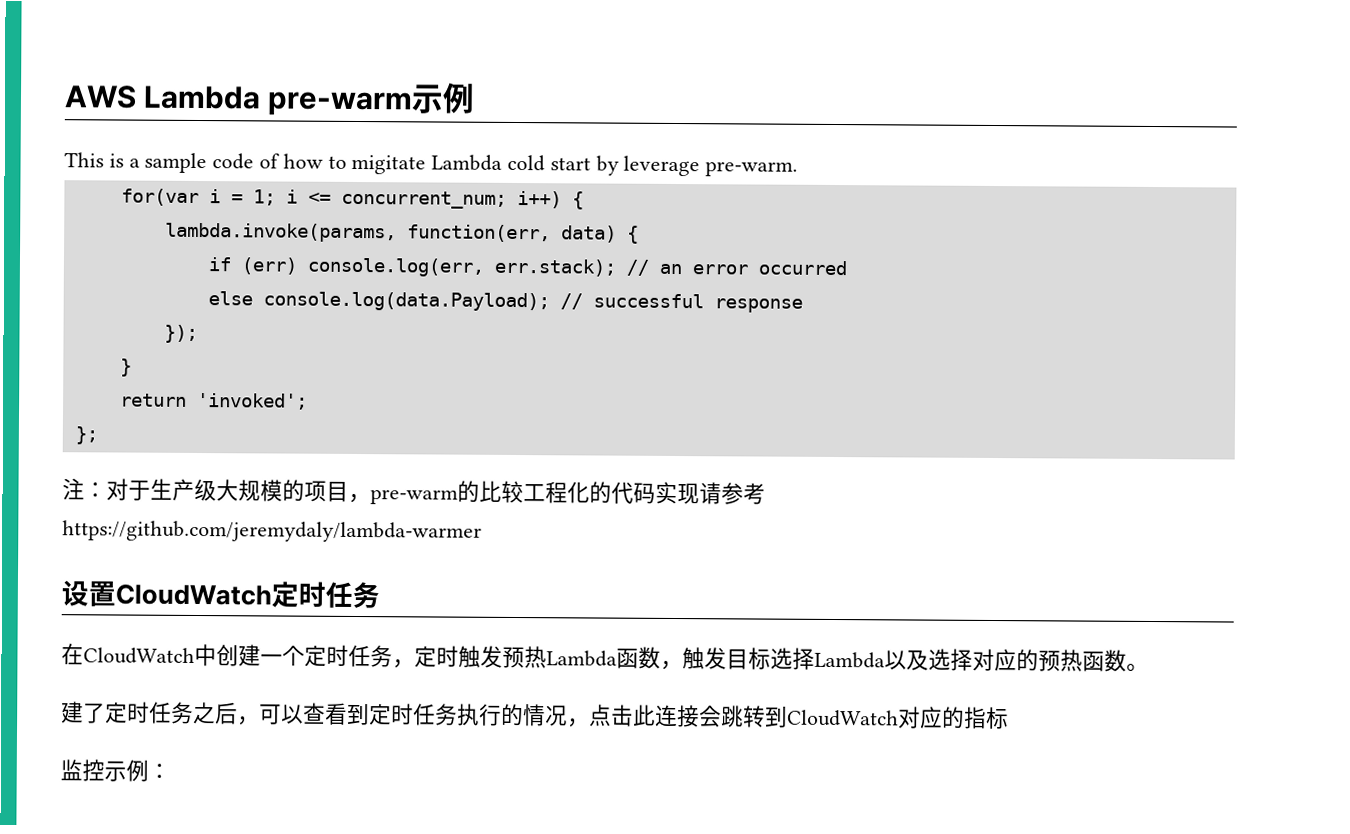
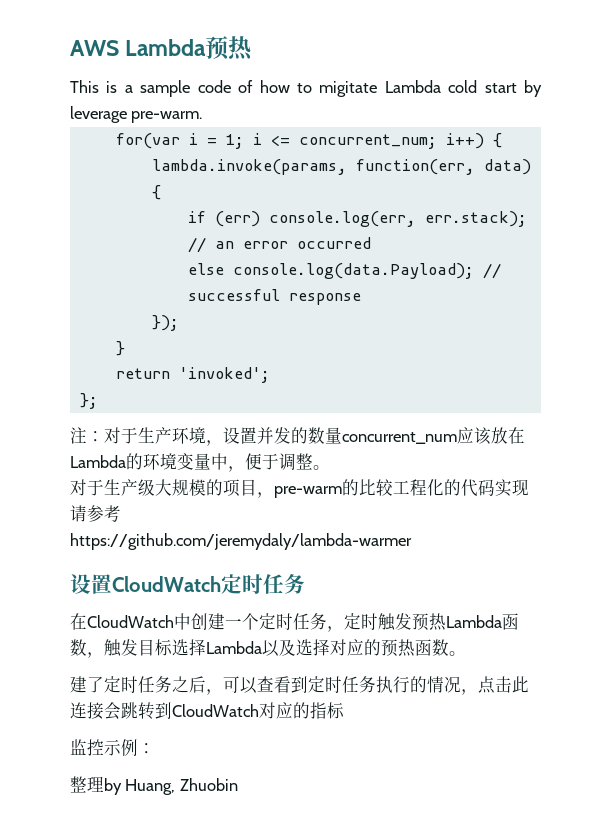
[267,82,476,117] pre-warm示例 -> [205,36,254,61] 预热
(195, 489) none -> [172,427,525,446] [70,453,330,472] [70,479,138,496] 环境，设置并发的数量concurrent_num应该放在Lambda的环境变量中，便于调整。 // 对于生产
(171, 771) none -> [70,776,238,795] // 整理by Huang, Zhuobin

